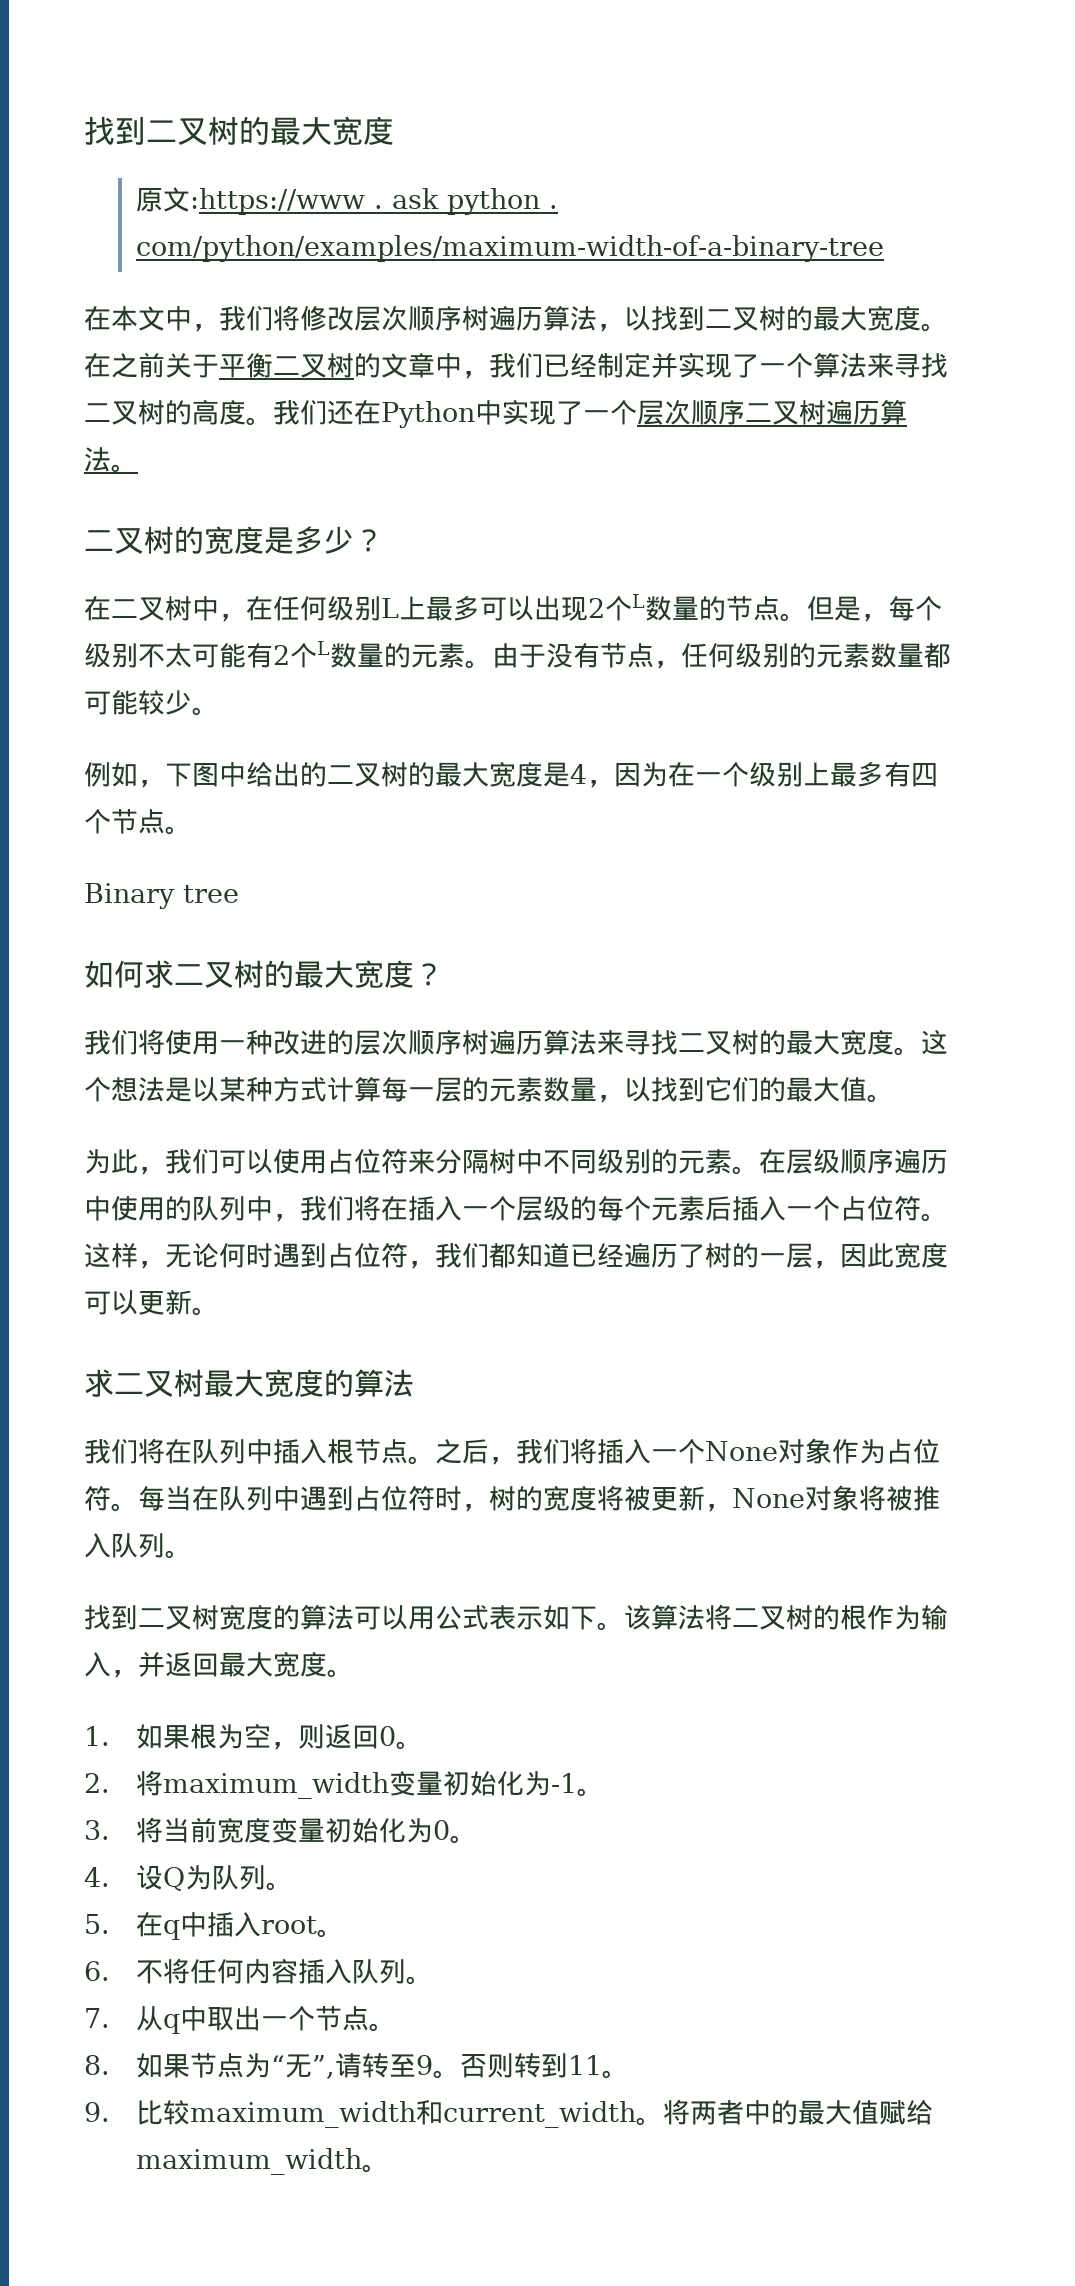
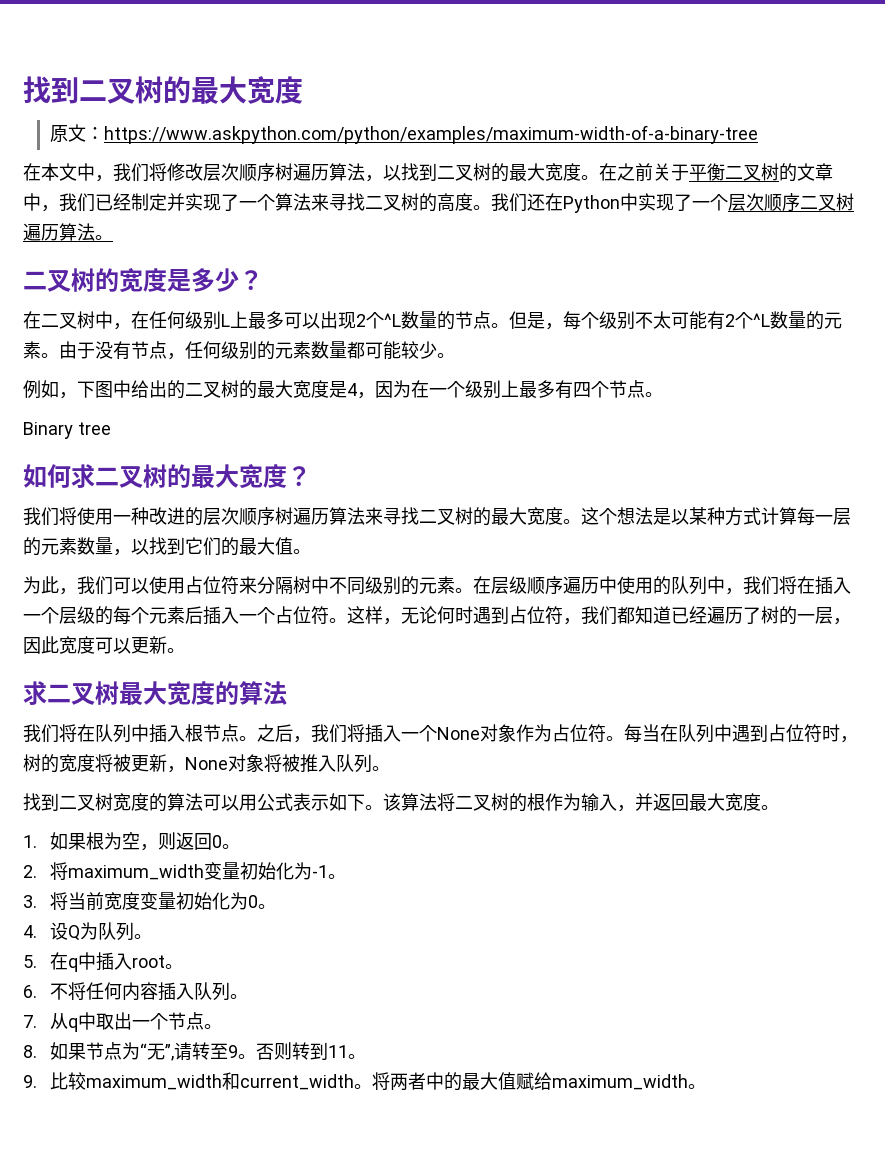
[190,188,559,215] [136,235,885,262] :https://www . ask python . com/python/examples/maximum-width-of-a-binary-tree -> [85,125,758,144] ：https://www.askpython.com/python/examples/maximum-width-of-a-binary-tree
[632,594,645,608] L -> [384,313,401,327] ^L
[317,641,330,655] L -> [753,313,770,327] ^L

